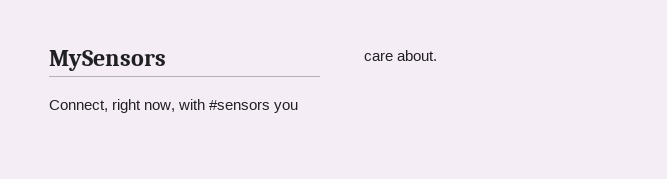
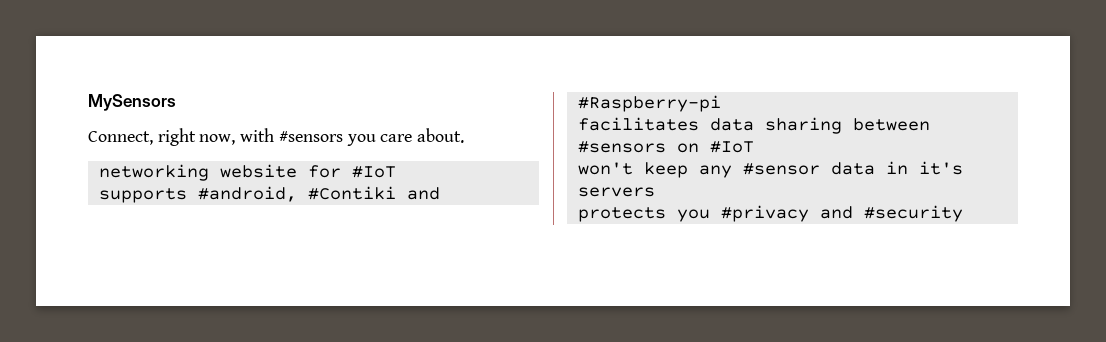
(438, 55) none -> [98,164,396,181] [98,186,440,203] [577,95,721,112] [577,117,930,134] [577,141,754,153] [577,161,963,178] [577,187,655,197] [577,205,963,222] // networking website for #IoT // supports #android, #Contiki and #Raspberry-pi // facilitates data sharing between #sensors on #IoT // won't keep any #sensor data in it's servers // protects you #privacy and #security

